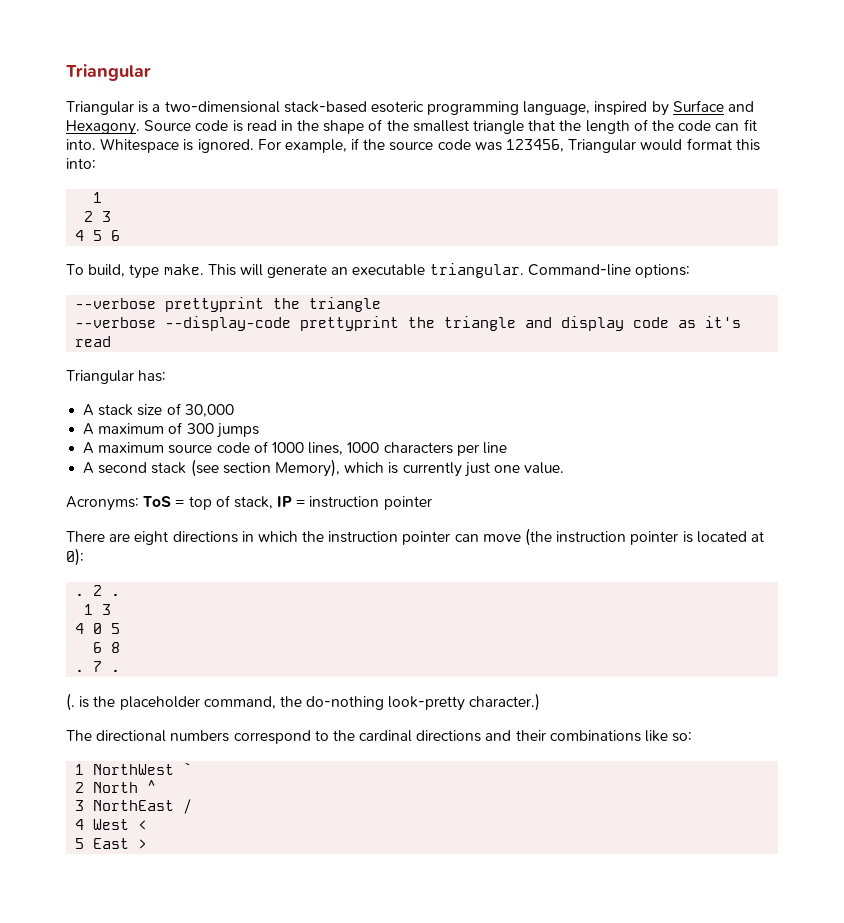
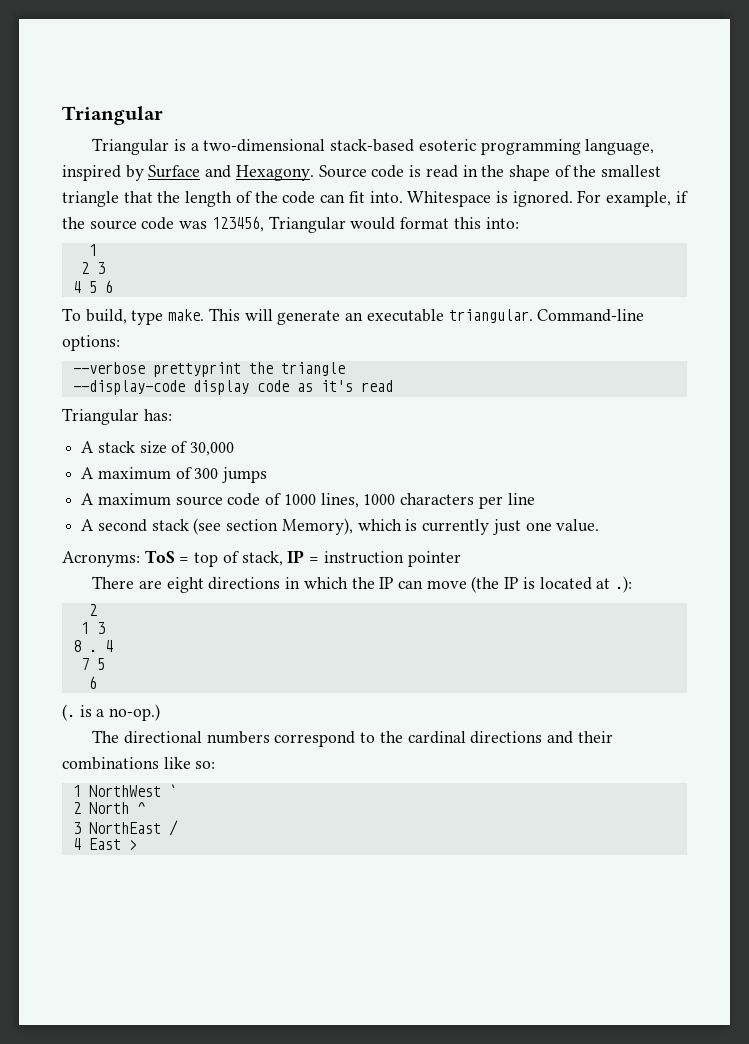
[75,316,553,331] --verbose --display-code prettyprint the triangle and -> [72,380,185,395] --display-code
[328,531,451,545] instruction pointer -> [379,577,394,589] IP
[556,531,679,545] instruction pointer -> [504,577,519,589] IP
[66,548,84,566] [75,585,121,596] 0): // . 2 . -> [615,576,633,593] [88,604,97,616] .): // 2
[75,623,103,634] 4 0 -> [72,640,113,652] [80,658,89,670] 8 . 4 // 7
[111,642,121,653] [75,661,121,672] [66,693,541,711] 8 // . 7 . // (. is the placeholder command, the do-nothing look-pretty character.) -> [62,704,161,721] // (. is a no-op.)
[93,819,148,830] [75,838,85,849] West < // 5 -> (81, 844) none

